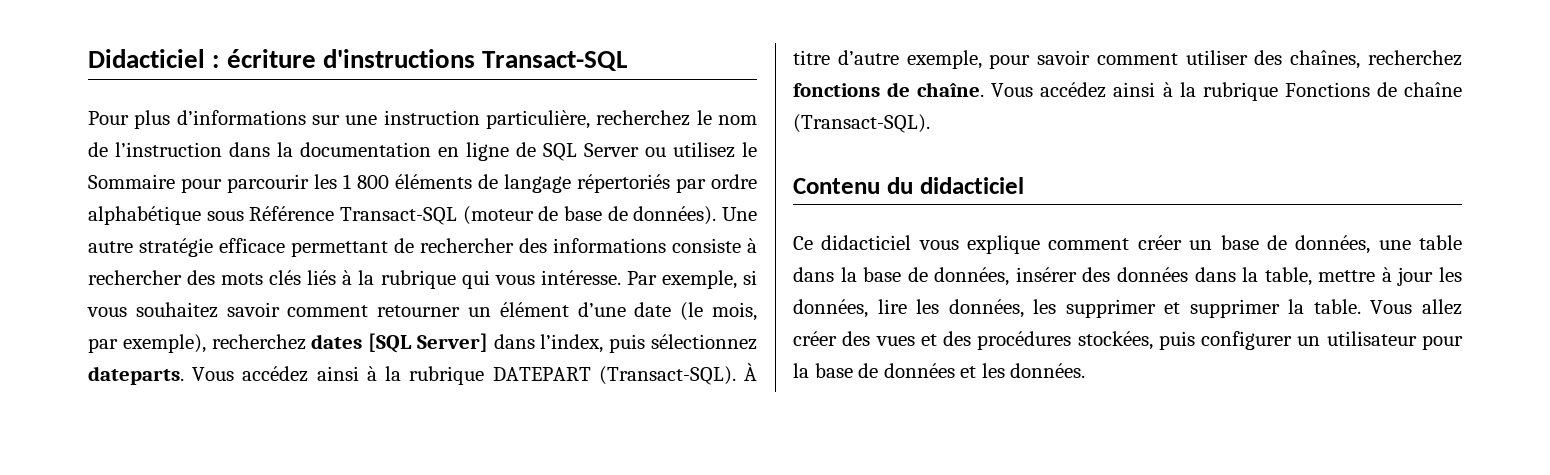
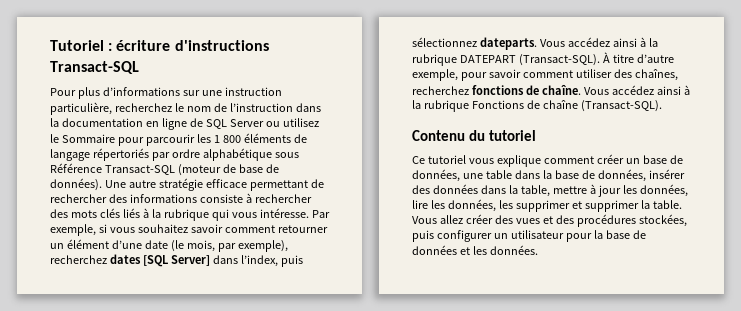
[88,49,205,68] Didacticiel -> [50,40,104,51] Tutoriel
[919,177,1024,194] didacticiel -> [488,130,536,141] tutoriel
[821,235,912,250] didacticiel -> [427,155,466,164] tutoriel

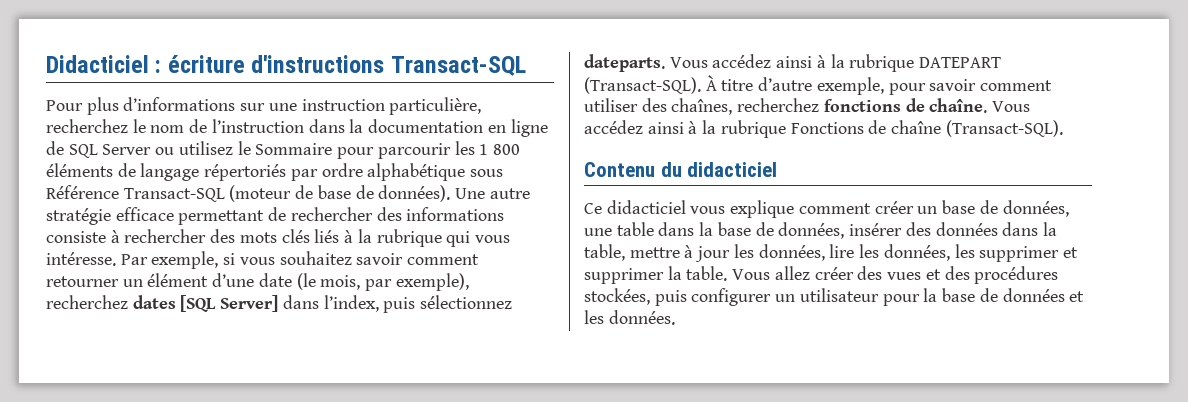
[50,40,104,51] Tutoriel -> [46,55,149,73] Didacticiel
[488,130,536,141] tutoriel -> [687,162,778,177] didacticiel
[427,155,466,164] tutoriel -> [606,200,686,214] didacticiel

